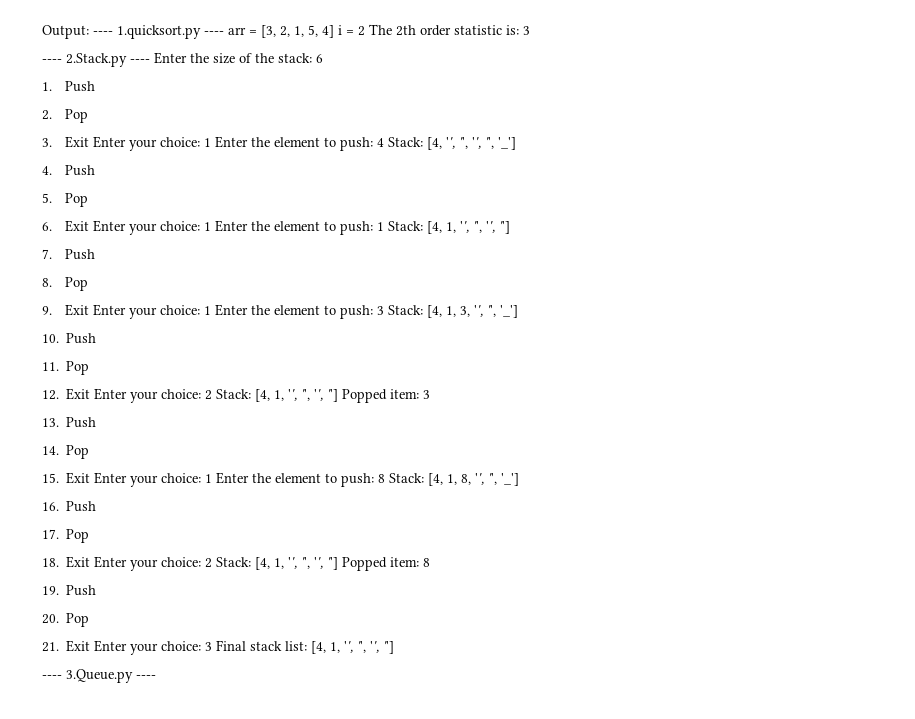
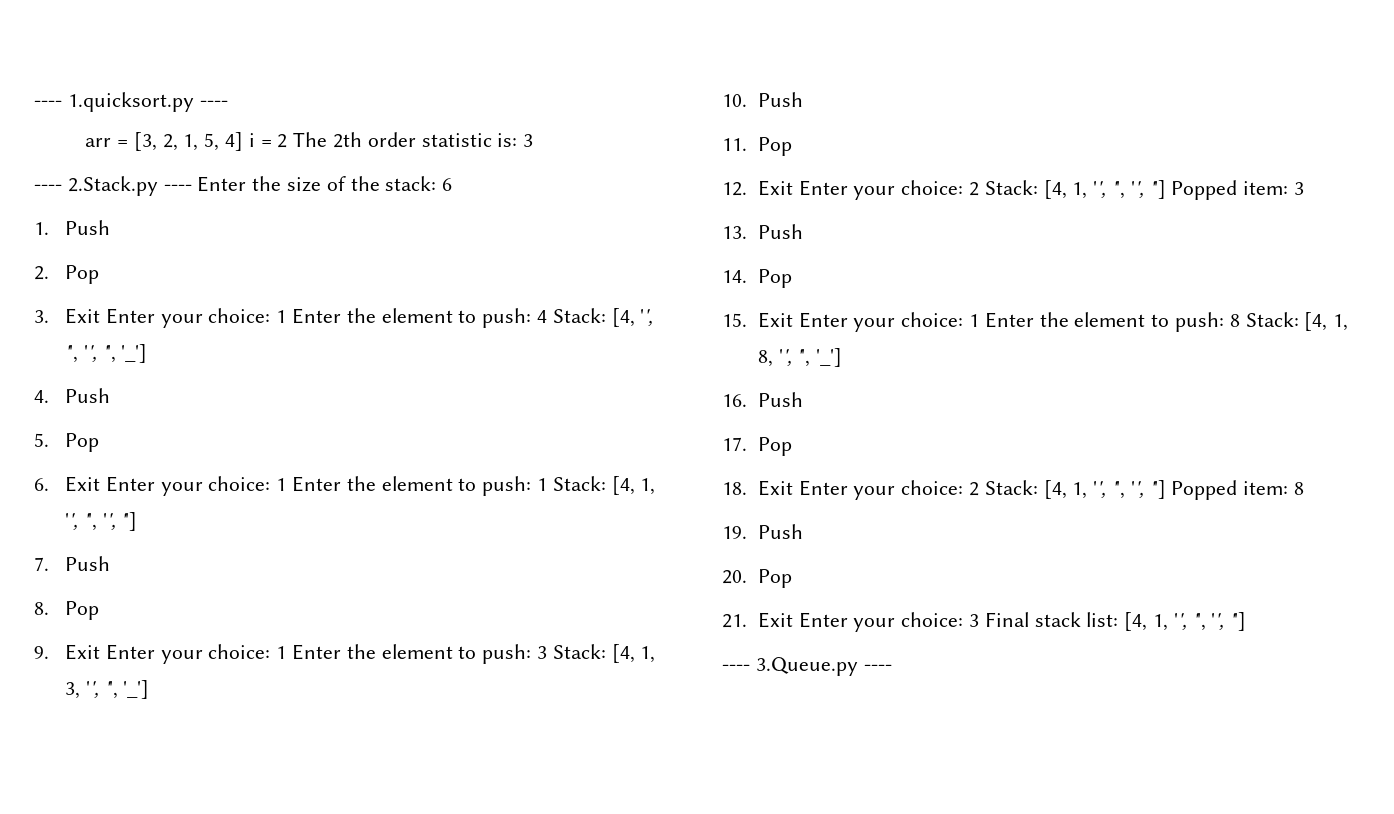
[42,25,89,39] Output: -> (34, 103) none
(224, 33) none -> (228, 103) //

